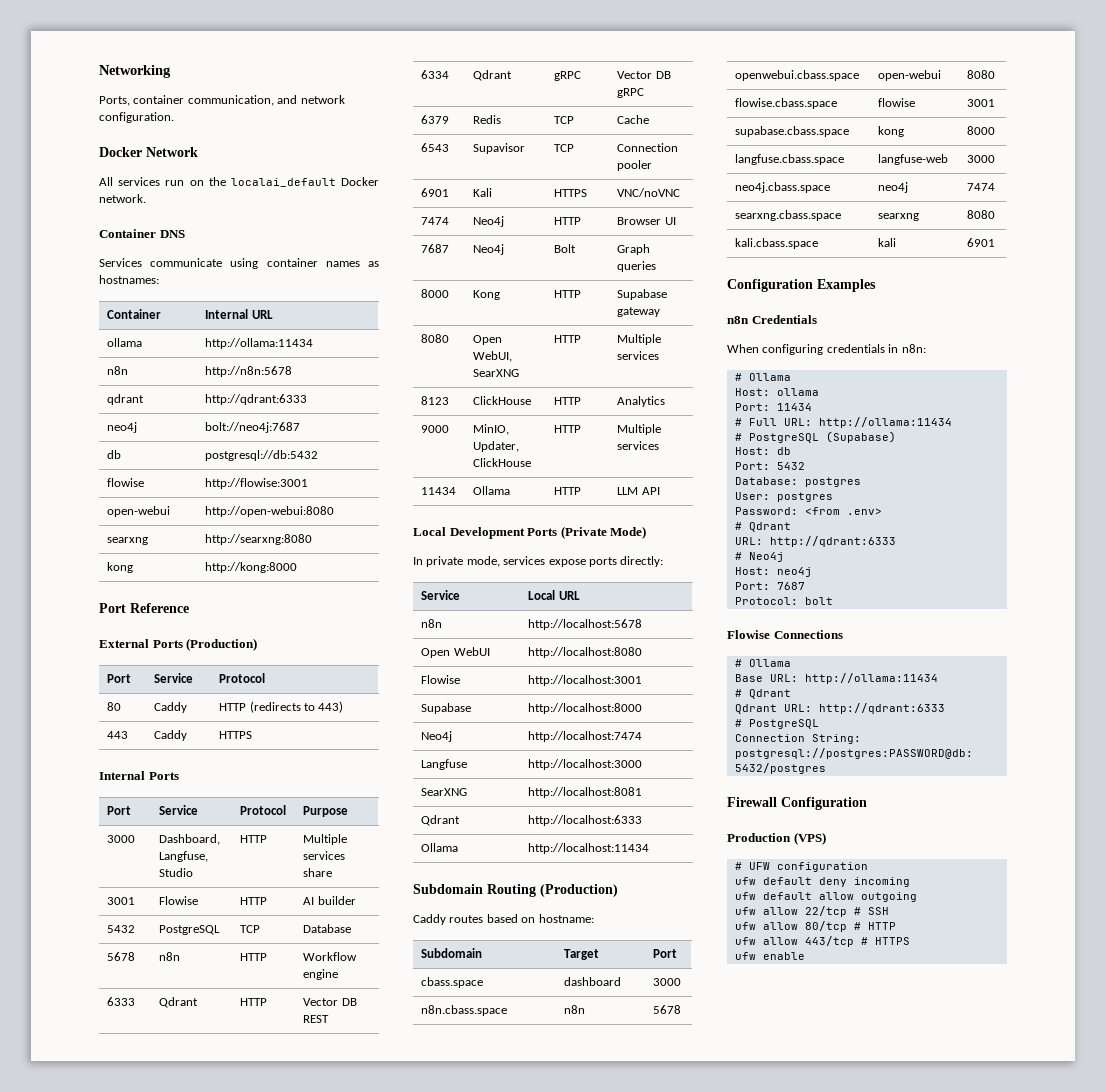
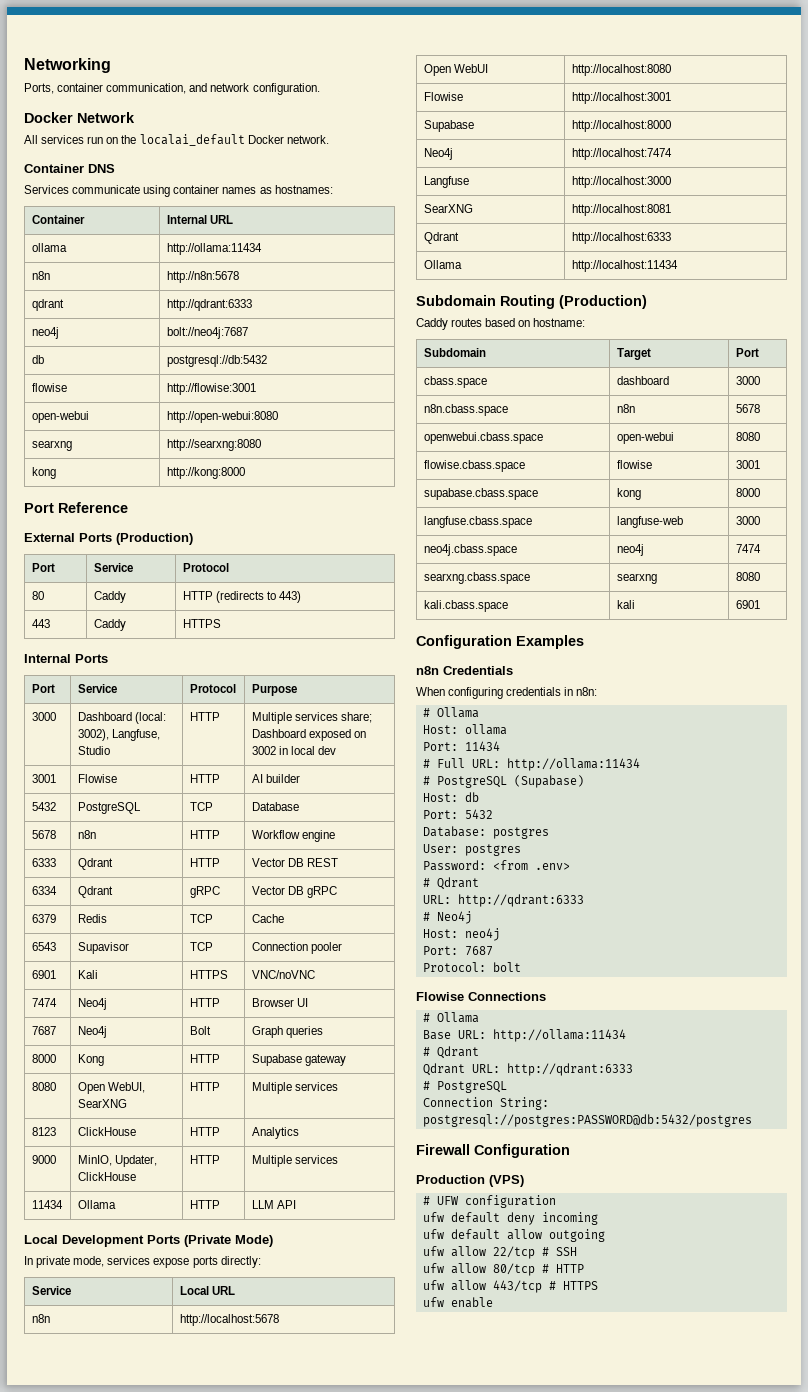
[159,834,221,845] Dashboard, -> [77,712,166,724] [77,729,109,741] Dashboard (local: 3002),
[303,868,333,877] share -> [340,712,372,723] [251,729,366,741] [251,746,337,755] share; Dashboard exposed on 3002 in local dev

